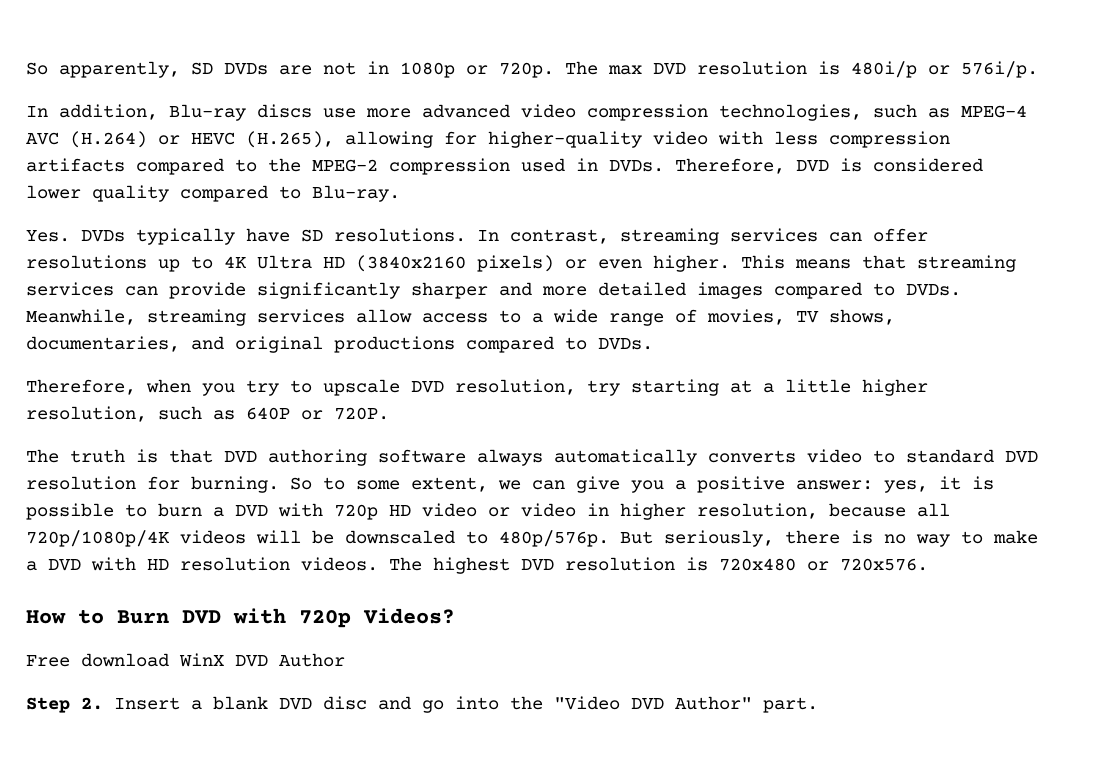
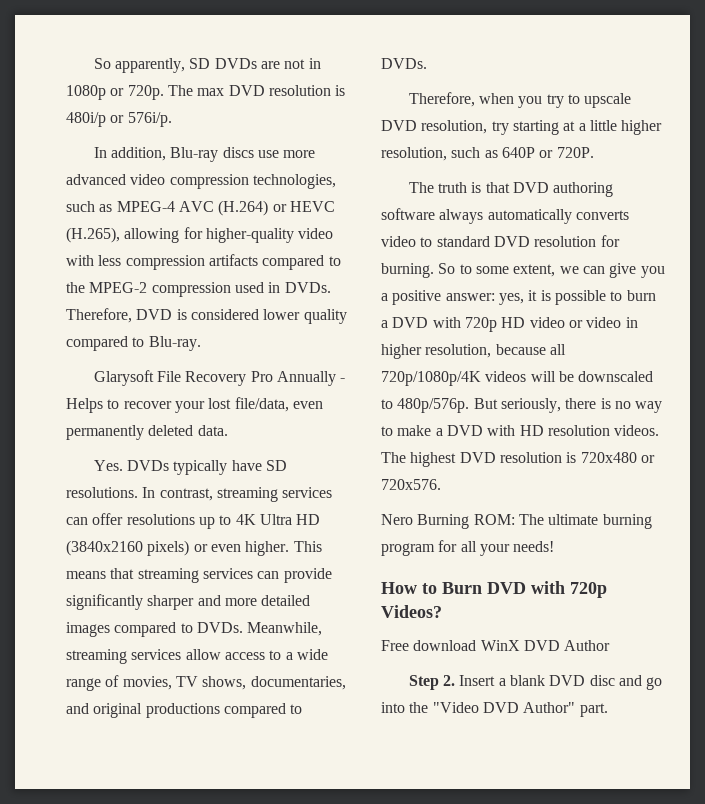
(400, 193) none -> [93,370,346,386] [66,397,323,413] [66,425,228,440] // Glarysoft File Recovery Pro Annually - Helps to recover your lost file/data, even permanently deleted data.
(928, 564) none -> [381,514,652,529] [381,540,555,556] // Nero Burning ROM: The ultimate burning program for all your needs!

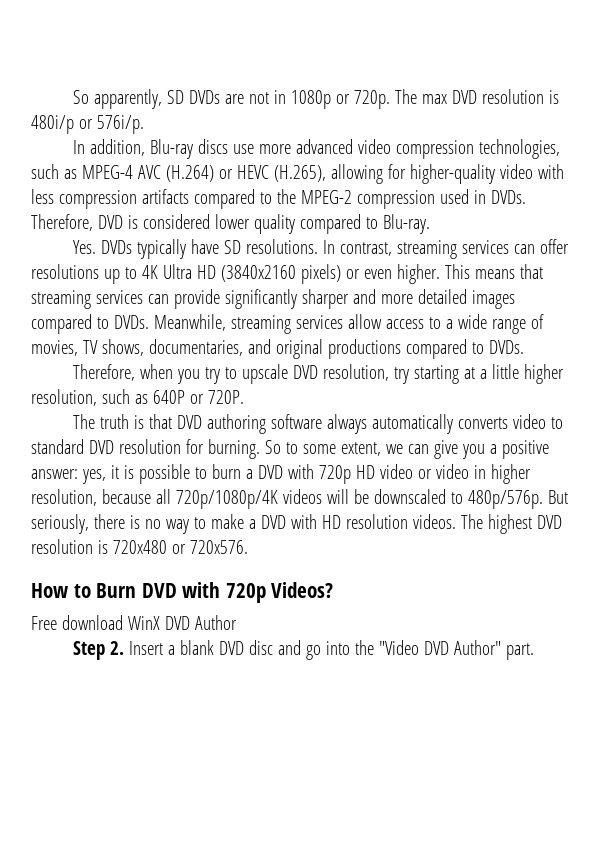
[93,370,346,386] [66,397,323,413] [66,425,228,440] // Glarysoft File Recovery Pro Annually - Helps to recover your lost file/data, even permanently deleted data. -> (430, 224) none
[381,514,652,529] [381,540,555,556] // Nero Burning ROM: The ultimate burning program for all your needs! -> (248, 547) none

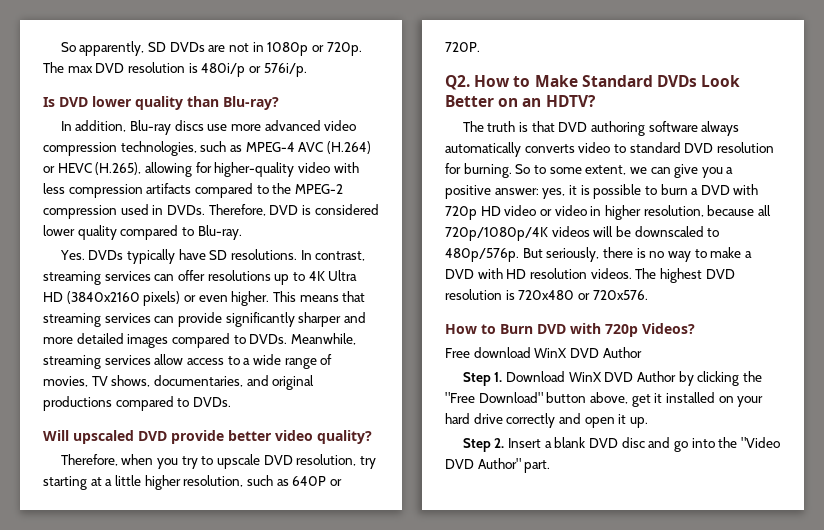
(144, 124) none -> [43,96,279,110] // Is DVD lower quality than Blu-ray?
(524, 347) none -> [43,430,372,444] // Will upscaled DVD provide better video quality?
(244, 397) none -> [445,75,741,90] [445,95,596,107] // Q2. How to Make Standard DVDs Look Better on an HDTV?
(237, 622) none -> [462,371,762,386] [445,392,764,407] [445,413,648,428] // Step 1. Download WinX DVD Author by clicking the "Free Download" button above, get it installed on your hard drive correctly and open it up.

